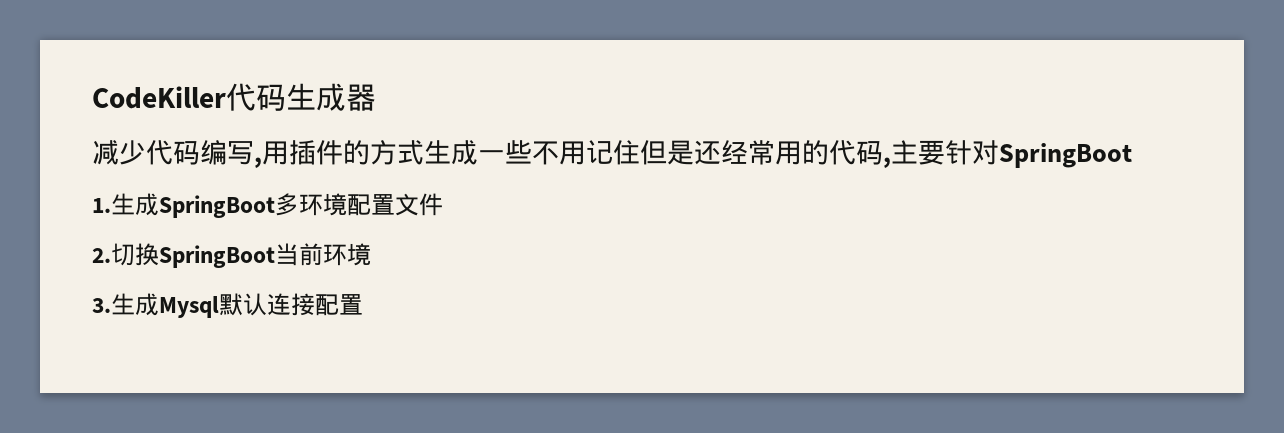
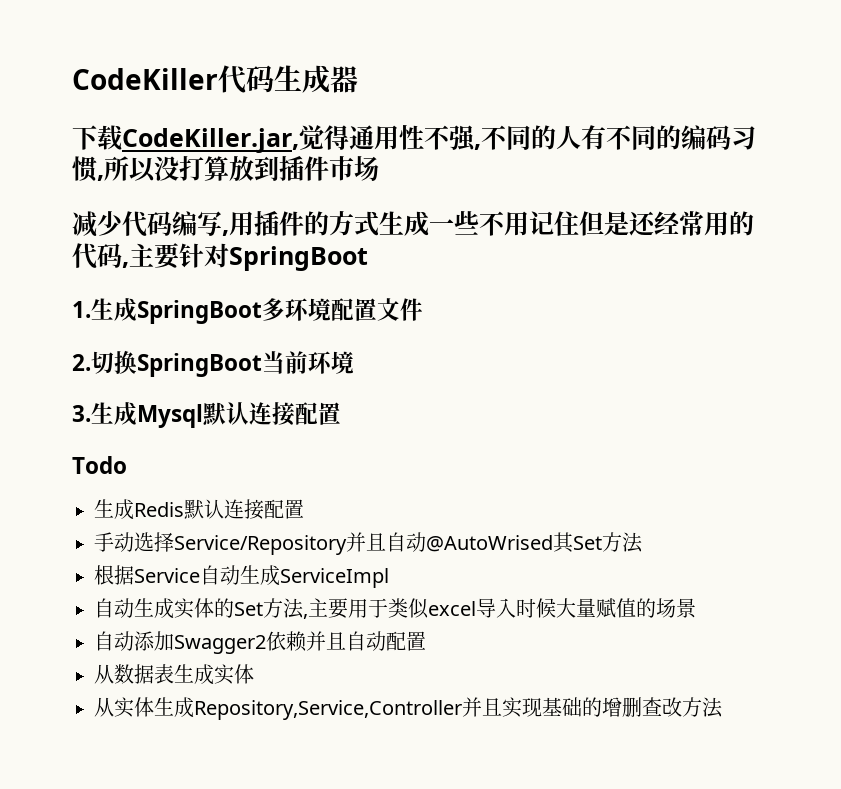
(376, 97) none -> [72,124,756,153] [72,156,379,182] // 下载CodeKiller.jar,觉得通用性不强,不同的人有不同的编码习惯,所以没打算放到插件市场
(363, 304) none -> [72,456,127,474] [94,499,304,520] [94,532,643,555] [94,565,389,588] [94,598,696,619] [94,631,426,654] [94,664,254,685] [94,697,723,720] // Todo // 生成Redis默认连接配置 // 手动选择Service/Repository并且自动@AutoWrised其Set方法 // 根据Service自动生成ServiceImpl // 自动生成实体的Set方法,主要用于类似excel导入时候大量赋值的场景 // 自动添加Swagger2依赖并且自动配置 // 从数据表生成实体 // 从实体生成Repository,Service,Controller并且实现基础的增删查改方法

